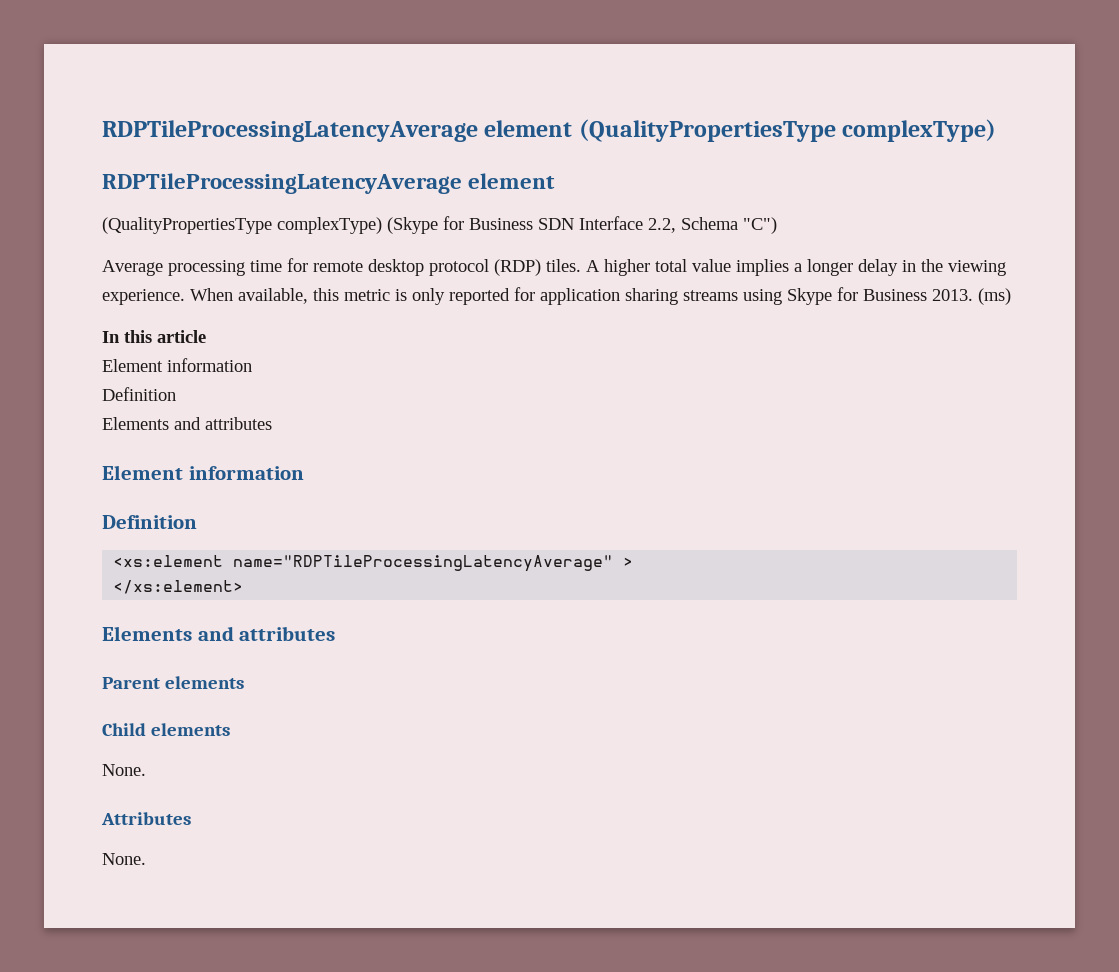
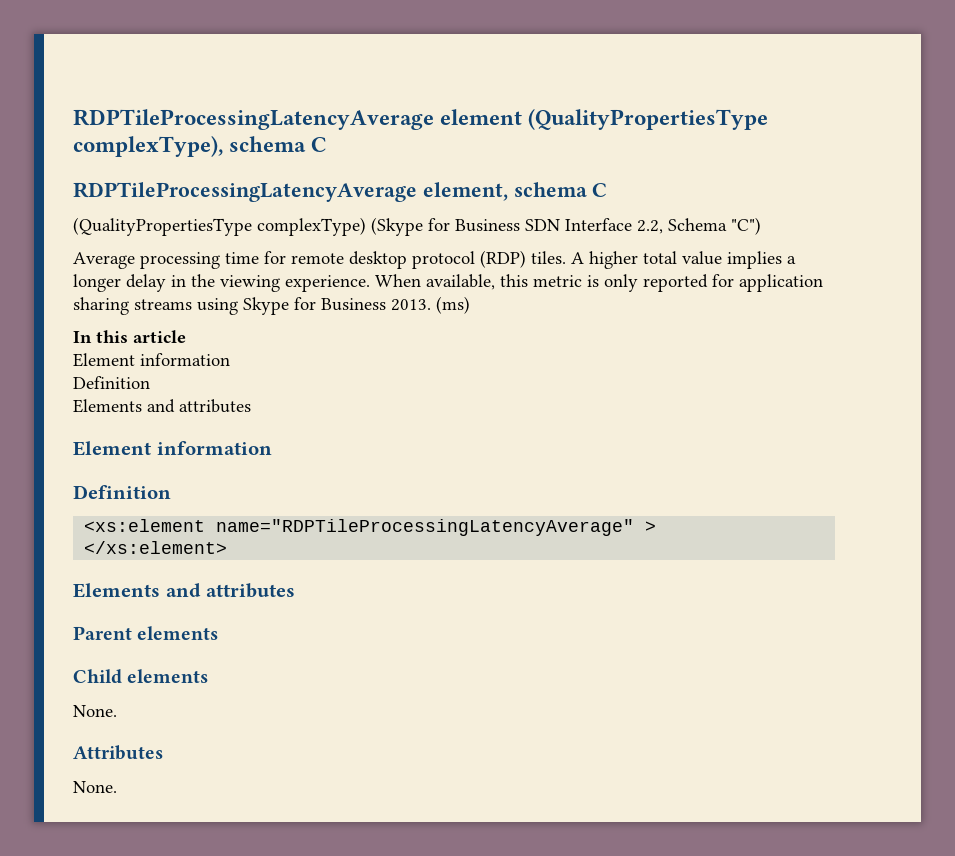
[842,119,997,142] [102,173,556,194] complexType) // RDPTileProcessingLatencyAverage element -> [73,136,328,157] [73,182,608,202] complexType), schema C // RDPTileProcessingLatencyAverage element, schema C

